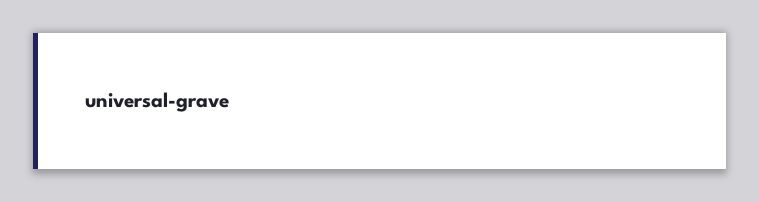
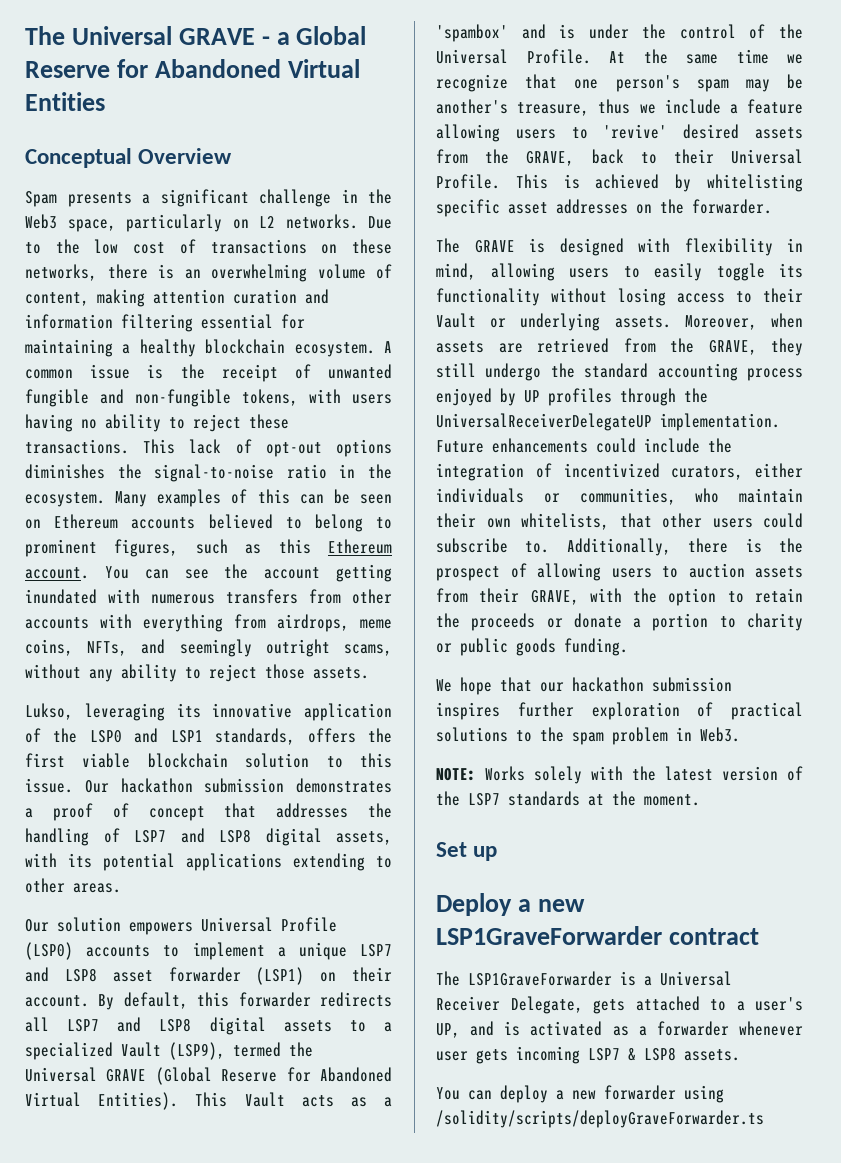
[85,92,229,112] universal-grave -> [25,26,367,45] [25,59,360,78] [25,92,105,111] [25,148,233,168] [25,189,392,207] [25,214,392,232] [25,239,392,254] [25,264,392,282] [25,289,329,307] [25,314,305,332] [25,339,392,357] [25,364,392,382] [25,389,392,407] [25,414,289,432] [25,439,392,457] [25,464,393,482] [25,489,393,507] [25,514,393,532] [25,539,392,557] [25,564,392,582] [25,589,392,604] [25,614,392,632] [25,639,392,657] [25,664,369,682] [25,703,392,721] [25,728,392,745] [25,753,392,768] [25,778,392,793] [25,803,393,821] [25,828,392,846] [25,853,392,871] [25,878,121,893] [25,917,337,935] [25,942,392,960] [25,967,392,985] [25,992,392,1010] [25,1017,393,1035] [25,1042,313,1060] [25,1067,392,1085] [25,1092,393,1110] [436,24,803,42] [436,49,803,64] [436,74,803,92] [436,99,803,116] [436,124,803,142] [436,149,803,166] [436,174,803,192] [436,199,772,217] [436,238,803,256] [436,263,803,281] [436,288,803,306] [436,313,803,331] [436,338,803,356] [436,363,803,381] [436,388,708,406] [436,413,780,431] [436,438,732,453] [436,463,803,481] [436,488,803,505] [436,513,803,530] [436,538,803,556] [436,563,803,581] [436,588,803,606] [436,613,803,631] [436,638,628,656] [436,677,732,695] [436,702,803,720] [436,727,740,745] [436,766,803,784] [436,791,700,806] [436,842,498,861] [436,893,585,916] [436,926,759,945] [436,971,732,986] [436,996,803,1014] [436,1021,803,1038] [436,1046,740,1064] [436,1085,724,1103] [436,1110,764,1128] The Universal GRAVE - a Global Reserve for Abandoned Virtual Entities // Conceptual Overview // Spam presents a significant challenge in the Web3 space, particularly on L2 networks. Due to the low cost of transactions on these networks, there is an overwhelming volume of content, making attention curation and information filtering essential for maintaining a healthy blockchain ecosystem. A common issue is the receipt of unwanted fungible and non-fungible tokens, with users having no ability to reject these transactions. This lack of opt-out options diminishes the signal-to-noise ratio in the ecosystem. Many examples of this can be seen on Ethereum accounts believed to belong to prominent figures, such as this Ethereum account. You can see the account getting inundated with numerous transfers from other accounts with everything from airdrops, meme coins, NFTs, and seemingly outright scams, without any ability to reject those assets. // Lukso, leveraging its innovative application of the LSP0 and LSP1 standards, offers the first viable blockchain solution to this issue. Our hackathon submission demonstrates a proof of concept that addresses the handling of LSP7 and LSP8 digital assets, with its potential applications extending to other areas. // Our solution empowers Universal Profile (LSP0) accounts to implement a unique LSP7 and LSP8 asset forwarder (LSP1) on their account. By default, this forwarder redirects all LSP7 and LSP8 digital assets to a specialized Vault (LSP9), termed the Universal GRAVE (Global Reserve for Abandoned Virtual Entities). This Vault acts as a 'spambox' and is under the control of the Universal Profile. At the same time we recognize that one person's spam may be another's treasure, thus we include a feature allowing users to 'revive' desired assets from the GRAVE, back to their Universal Profile. This is achieved by whitelisting specific asset addresses on the forwarder. // The GRAVE is designed with flexibility in mind, allowing users to easily toggle its functionality without losing access to their Vault or underlying assets. Moreover, when assets are retrieved from the GRAVE, they still undergo the standard accounting process enjoyed by UP profiles through the UniversalReceiverDelegateUP implementation. Future enhancements could include the integration of incentivized curators, either individuals or communities, who maintain their own whitelists, that other users could subscribe to. Additionally, there is the prospect of allowing users to auction assets from their GRAVE, with the option to retain the proceeds or donate a portion to charity or public goods funding. // We hope that our hackathon submission inspires further exploration of practical solutions to the spam problem in Web3. // NOTE: Works solely with the latest version of the LSP7 standards at the moment. // Set up // Deploy a new LSP1GraveForwarder contract // The LSP1GraveForwarder is a Universal Receiver Delegate, gets attached to a user's UP, and is activated as a forwarder whenever user gets incoming LSP7 & LSP8 assets. // You can deploy a new forwarder using /solidity/scripts/deployGraveForwarder.ts

